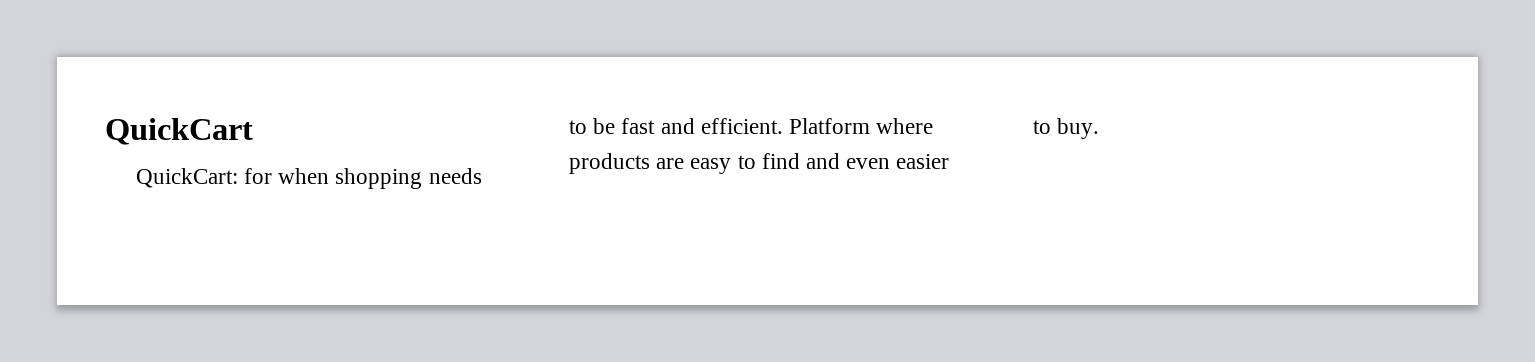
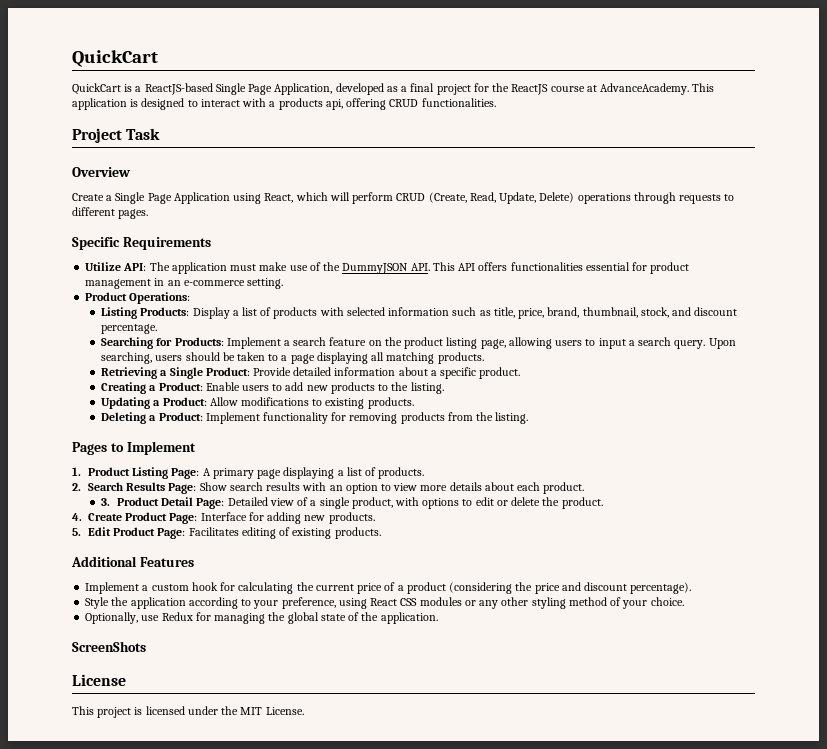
[135,168,482,189] [569,118,934,134] [569,153,950,174] [1033,118,1100,139] QuickCart: for when shopping needs to be fast and efficient. Platform where products are easy to find and even easier to buy. -> [72,83,715,95] [72,98,496,110] [72,128,161,143] [72,167,130,177] [72,192,735,204] [72,207,149,219] [72,237,211,250] [85,262,690,274] [85,278,284,289] [85,292,191,304] [101,307,738,319] [101,324,158,334] [101,337,736,349] [101,352,484,364] [101,367,521,379] [101,382,444,394] [101,397,414,409] [101,412,529,424] [72,441,196,455] [72,467,425,479] [72,482,585,494] [101,497,603,509] [72,512,375,524] [72,527,381,539] [71,556,194,567] [85,582,692,594] [85,597,684,609] [85,612,438,624] [72,641,146,652] [72,674,126,686] [72,706,304,718] QuickCart is a ReactJS-based Single Page Application, developed as a final project for the ReactJS course at AdvanceAcademy. This application is designed to interact with a products api, offering CRUD functionalities. // Project Task // Overview // Create a Single Page Application using React, which will perform CRUD (Create, Read, Update, Delete) operations through requests to different pages. // Specific Requirements // Utilize API: The application must make use of the DummyJSON API. This API offers functionalities essential for product management in an e-commerce setting. // Product Operations: // Listing Products: Display a list of products with selected information such as title, price, brand, thumbnail, stock, and discount percentage. // Searching for Products: Implement a search feature on the product listing page, allowing users to input a search query. Upon searching, users should be taken to a page displaying all matching products. // Retrieving a Single Product: Provide detailed information about a specific product. // Creating a Product: Enable users to add new products to the listing. // Updating a Product: Allow modifications to existing products. // Deleting a Product: Implement functionality for removing products from the listing. // Pages to Implement // 1. Product Listing Page: A primary page displaying a list of products. // 2. Search Results Page: Show search results with an option to view more details about each product. // 3. Product Detail Page: Detailed view of a single product, with options to edit or delete the product. // 4. Create Product Page: Interface for adding new products. // 5. Edit Product Page: Facilitates editing of existing products. // Additional Features // Implement a custom hook for calculating the current price of a product (considering the price and discount percentage). // Style the application according to your preference, using React CSS modules or any other styling method of your choice. // Optionally, use Redux for managing the global state of the application. // ScreenShots // License // This project is licensed under the MIT License.

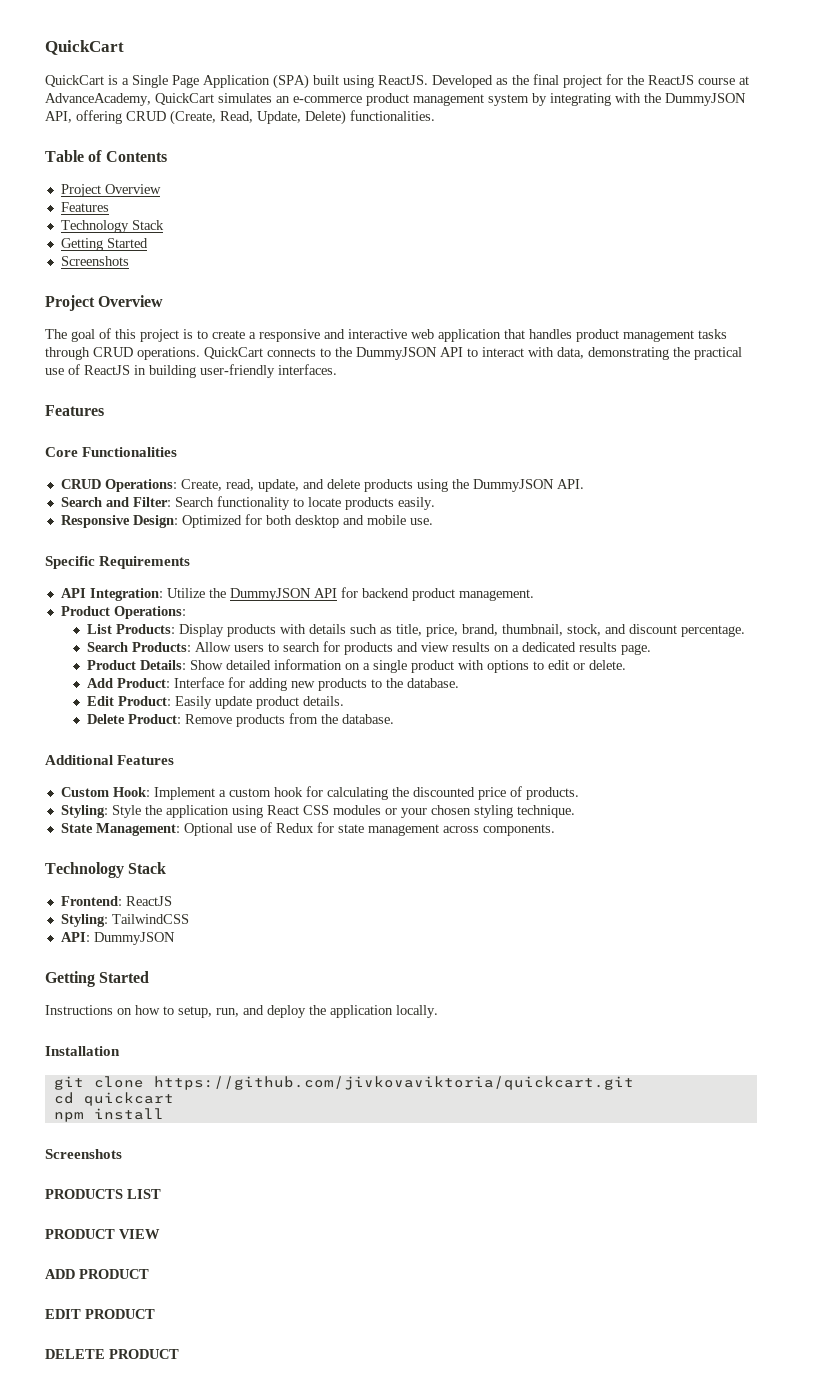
[144,83,408,95] ReactJS-based Single Page Application, developed as a -> [132,74,529,89] Single Page Application (SPA) built using ReactJS. Developed as the
[600,83,715,95] [72,98,496,110] [72,128,161,143] [72,167,130,177] [72,192,735,204] [72,207,149,219] [72,237,211,250] [85,262,690,274] [85,278,284,289] AdvanceAcademy. This application is designed to interact with a products api, offering CRUD functionalities. // Project Task // Overview // Create a Single Page Application using React, which will perform CRUD (Create, Read, Update, Delete) operations through requests to different pages. // Specific Requirements // Utilize API: The application must make use of the DummyJSON API. This API offers functionalities essential for product management in an e-commerce setting. -> [45,93,746,106] [45,110,435,125] [45,150,167,162] [60,184,161,197] [60,202,109,212] [60,220,164,233] [60,238,148,251] [60,256,129,266] [45,295,164,311] [45,328,727,342] [45,347,742,360] [45,364,337,378] [45,405,104,416] [45,447,178,457] [60,479,584,492] [60,496,435,510] [60,514,433,528] [45,556,191,569] [60,587,534,601] AdvanceAcademy, QuickCart simulates an e-commerce product management system by integrating with the DummyJSON API, offering CRUD (Create, Read, Update, Delete) functionalities. // Table of Contents // Project Overview // Features // Technology Stack // Getting Started // Screenshots // Project Overview // The goal of this project is to create a responsive and interactive web application that handles product management tasks through CRUD operations. QuickCart connects to the DummyJSON API to interact with data, demonstrating the practical use of ReactJS in building user-friendly interfaces. // Features // Core Functionalities // CRUD Operations: Create, read, update, and delete products using the DummyJSON API. // Search and Filter: Search functionality to locate products easily. // Responsive Design: Optimized for both desktop and mobile use. // Specific Requirements // API Integration: Utilize the DummyJSON API for backend product management.
[101,307,138,319] Listing -> [87,624,113,634] List
[232,307,450,319] a list of products with selected information -> [227,624,347,637] products with details
[101,337,736,349] [101,352,484,364] [101,367,521,379] [101,382,444,394] [101,397,414,409] [101,412,529,424] [72,441,196,455] [72,467,425,479] [72,482,585,494] [101,497,309,509] Searching for Products: Implement a search feature on the product listing page, allowing users to input a search query. Upon searching, users should be taken to a page displaying all matching products. // Retrieving a Single Product: Provide detailed information about a specific product. // Creating a Product: Enable users to add new products to the listing. // Updating a Product: Allow modifications to existing products. // Deleting a Product: Implement functionality for removing products from the listing. // Pages to Implement // 1. Product Listing Page: A primary page displaying a list of products. // 2. Search Results Page: Show search results with an option to view more details about each product. // 3. Product Detail Page: Detailed view of -> [87,641,652,655] [87,659,361,670] Search Products: Allow users to search for products and view results on a dedicated results page. // Product Details: Show detailed information on
[351,497,393,509] product, -> [411,660,455,673] product
[511,497,603,509] [72,512,375,524] [72,527,381,539] delete the product. // 4. Create Product Page: Interface for adding new products. // 5. Edit Product Page: Facilitates editing of existing products. -> [589,660,627,670] [87,677,460,691] [87,696,345,709] [87,713,395,727] delete. // Add Product: Interface for adding new products to the database. // Edit Product: Easily update product details. // Delete Product: Remove products from the database.
(194, 562) none -> [60,787,150,797] Custom Hook:
[315,584,354,591] current -> [412,787,475,797] discounted
[397,582,692,594] [85,597,336,609] a product (considering the price and discount percentage). // Style the application according to your preference, -> [525,787,579,800] [60,805,229,818] products. // Styling: Style the application
[479,597,684,609] [85,612,438,624] [72,641,146,652] [72,674,126,686] [72,706,304,718] any other styling method of your choice. // Optionally, use Redux for managing the global state of the application. // ScreenShots // License // This project is licensed under the MIT License. -> [400,805,575,818] [60,822,555,836] [45,862,167,878] [60,896,172,906] [60,914,189,927] [60,932,175,945] [45,971,150,987] [45,1005,438,1018] [45,1046,120,1056] [53,1076,634,1090] [53,1092,174,1106] [53,1108,164,1122] [45,1149,122,1159] [45,1189,161,1199] [45,1229,160,1239] [45,1269,149,1279] [45,1309,155,1319] [45,1349,179,1359] your chosen styling technique. // State Management: Optional use of Redux for state management across components. // Technology Stack // Frontend: ReactJS // Styling: TailwindCSS // API: DummyJSON // Getting Started // Instructions on how to setup, run, and deploy the application locally. // Installation // git clone https://github.com/jivkovaviktoria/quickcart.git // cd quickcart // npm install // Screenshots // PRODUCTS LIST // PRODUCT VIEW // ADD PRODUCT // EDIT PRODUCT // DELETE PRODUCT

